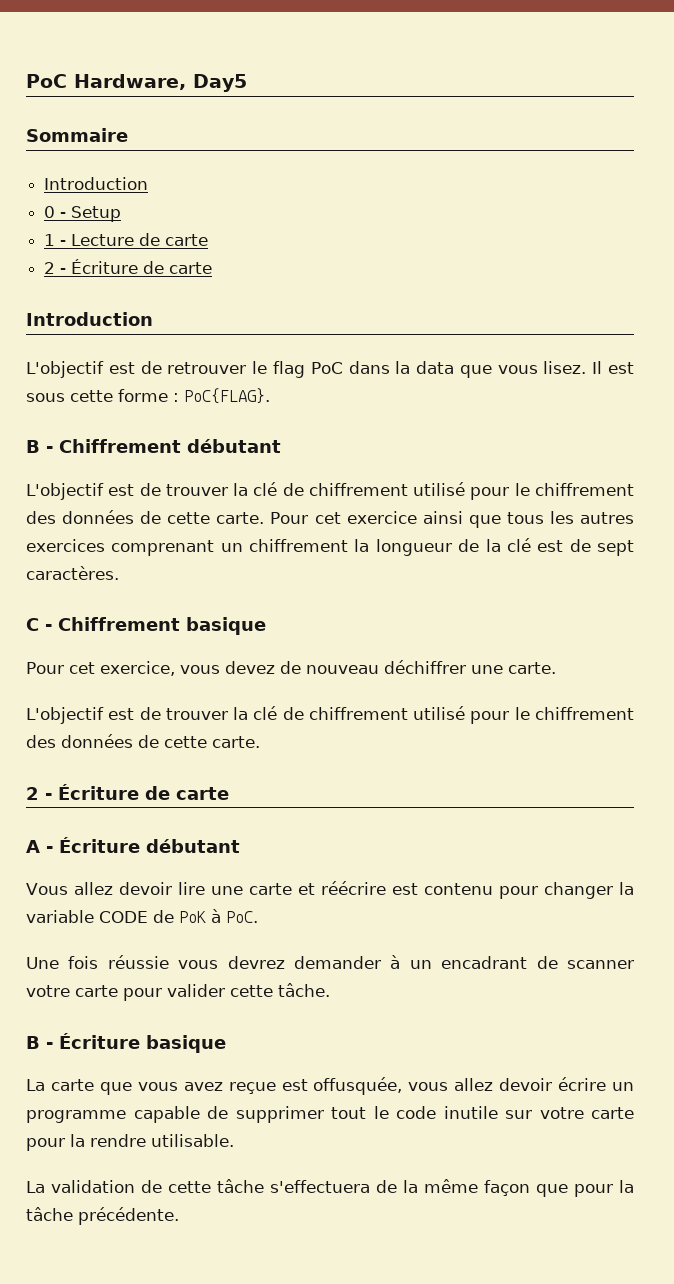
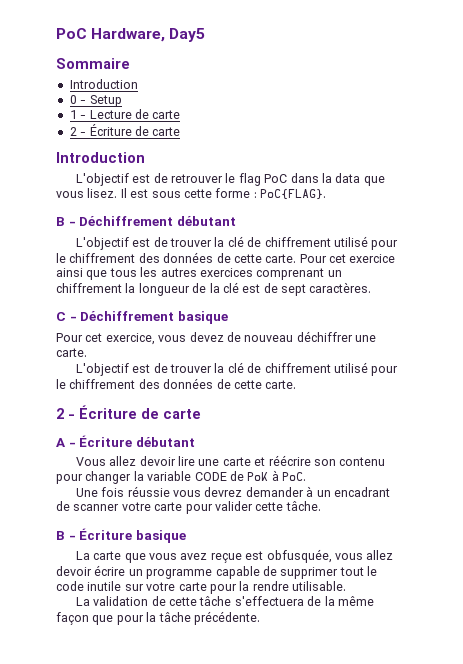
[59,439,181,453] Chiffrement -> [79,216,174,226] Déchiffrement
[58,617,180,631] Chiffrement -> [80,311,175,321] Déchiffrement
[391,883,418,895] est -> [313,459,336,466] son
[313,1077,403,1095] offusquée, -> [266,549,332,563] obfusquée,

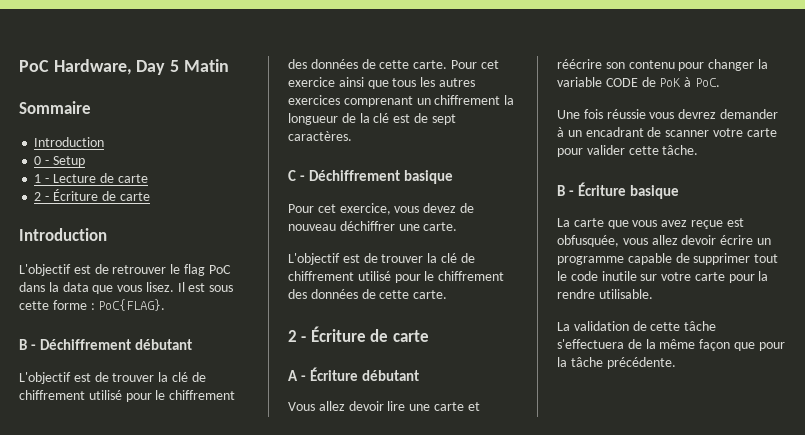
[169,28,206,42] Day5 -> [136,59,229,75] Day 5 Matin

